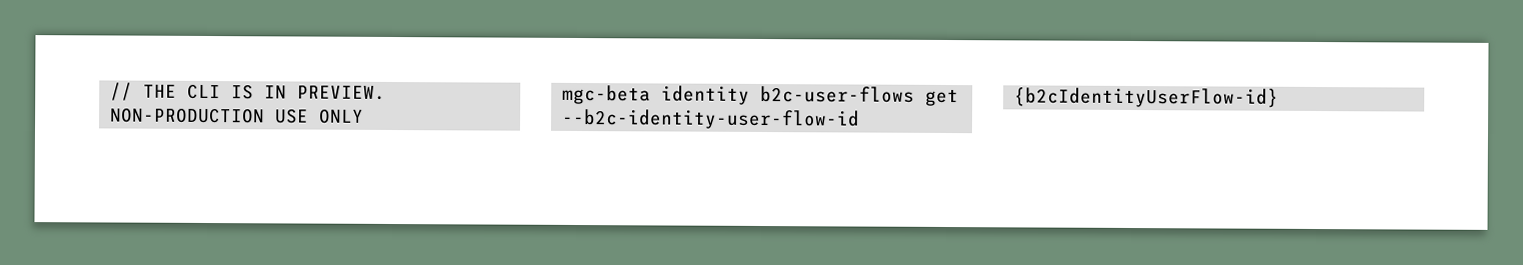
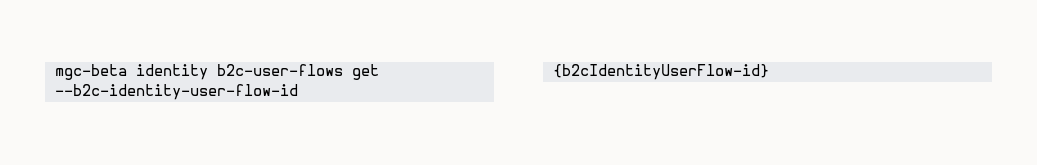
[110,82,387,101] [110,107,365,124] // THE CLI IS IN PREVIEW. NON-PRODUCTION USE ONLY // -> (54, 72) none

